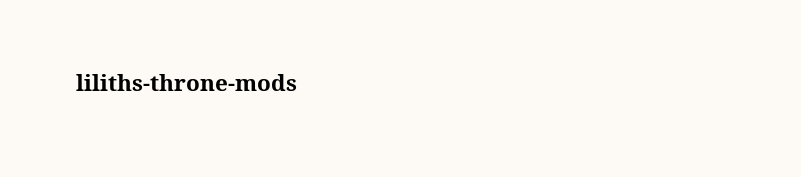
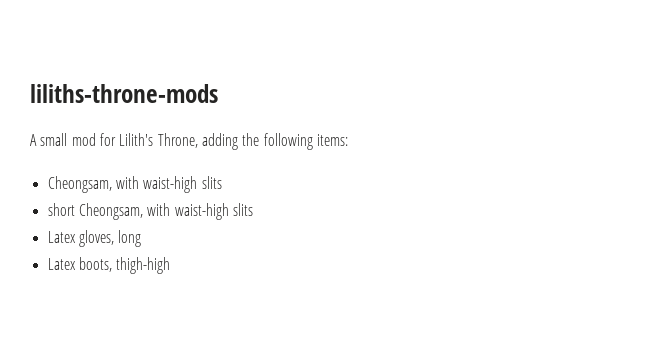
(297, 82) none -> [30,133,348,150] [47,176,222,193] [47,203,253,220] [47,230,142,247] [47,257,171,274] // A small mod for Lilith's Throne, adding the following items: // Cheongsam, with waist-high slits // short Cheongsam, with waist-high slits // Latex gloves, long // Latex boots, thigh-high

